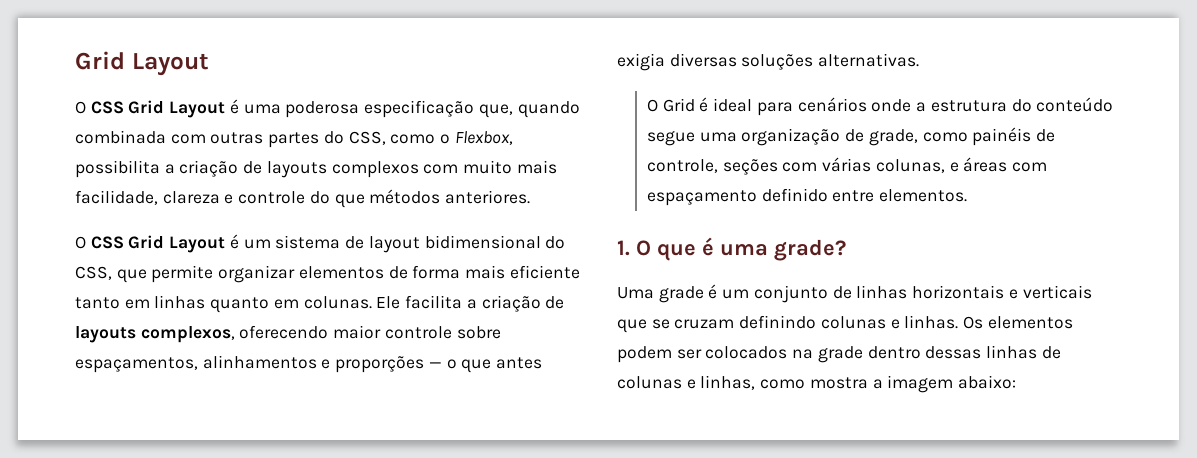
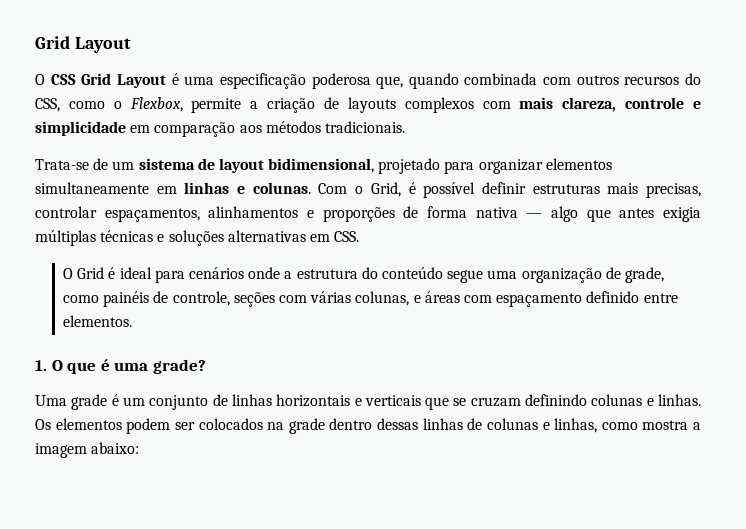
[285,100,475,118] poderosa especificação -> [219,73,371,89] especificação poderosa
[210,132,320,148] outras partes -> [576,75,680,85] outros recursos
[75,160,160,178] possibilita -> [191,98,242,113] permite
[463,160,557,174] [75,189,531,208] [75,234,566,253] [75,265,580,283] [75,295,565,313] [75,325,501,343] [75,355,543,373] [617,53,920,71] muito mais facilidade, clareza e controle do que métodos anteriores. // O CSS Grid Layout é um sistema de layout bidimensional do CSS, que permite organizar elementos de forma mais eficiente tanto em linhas quanto em colunas. Ele facilita a criação de layouts complexos, oferecendo maior controle sobre espaçamentos, alinhamentos e proporções — o que antes exigia diversas soluções alternativas. -> [519,97,701,112] [35,121,405,137] [35,158,612,174] [35,182,701,198] [35,206,701,222] [35,230,360,246] mais clareza, controle e simplicidade em comparação aos métodos tradicionais. // Trata-se de um sistema de layout bidimensional, projetado para organizar elementos simultaneamente em linhas e colunas. Com o Grid, é possível definir estruturas mais precisas, controlar espaçamentos, alinhamentos e proporções de forma nativa — algo que antes exigia múltiplas técnicas e soluções alternativas em CSS.

